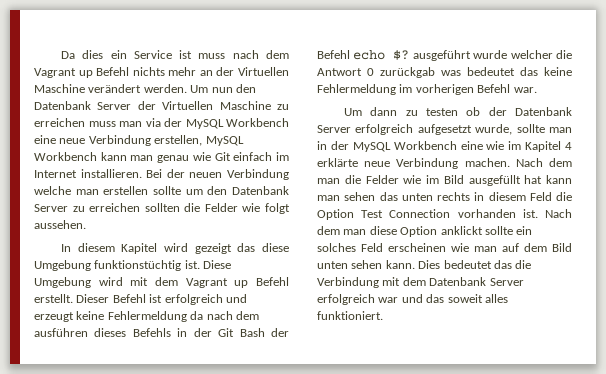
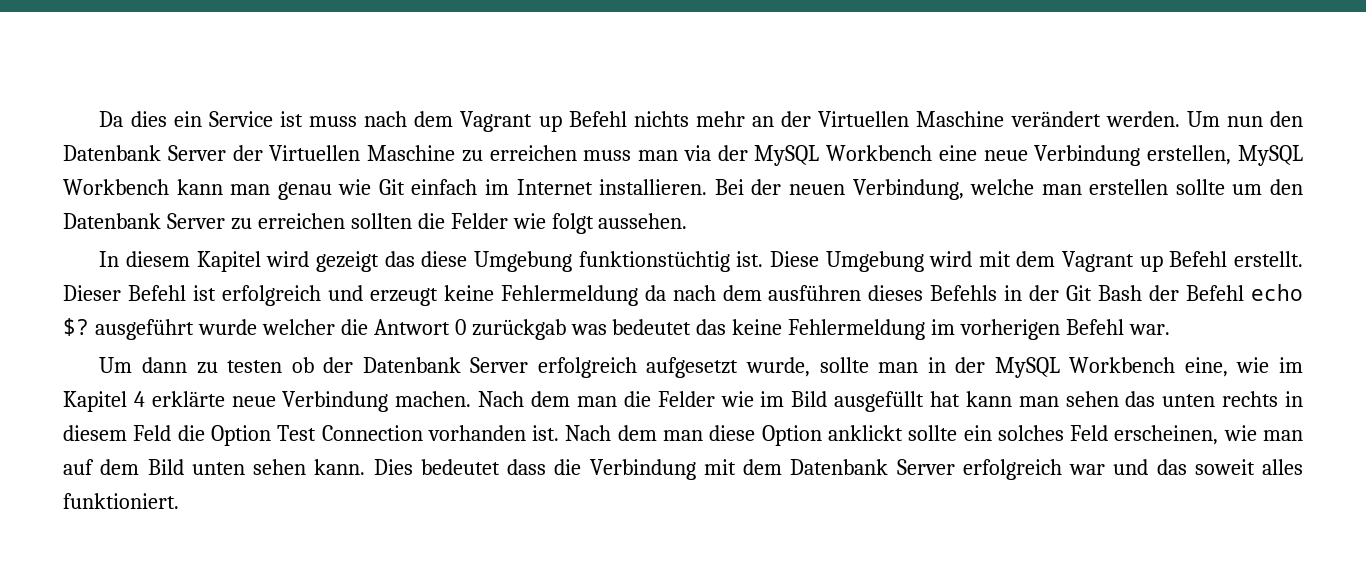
[226,169,289,180] Verbindung -> [852,179,964,200] Verbindung,
[460,141,483,150] eine -> [1184,357,1228,377] eine,
[388,243,446,252] erscheinen -> [1114,425,1219,445] erscheinen,
[493,260,512,269] das -> [507,459,546,475] dass

